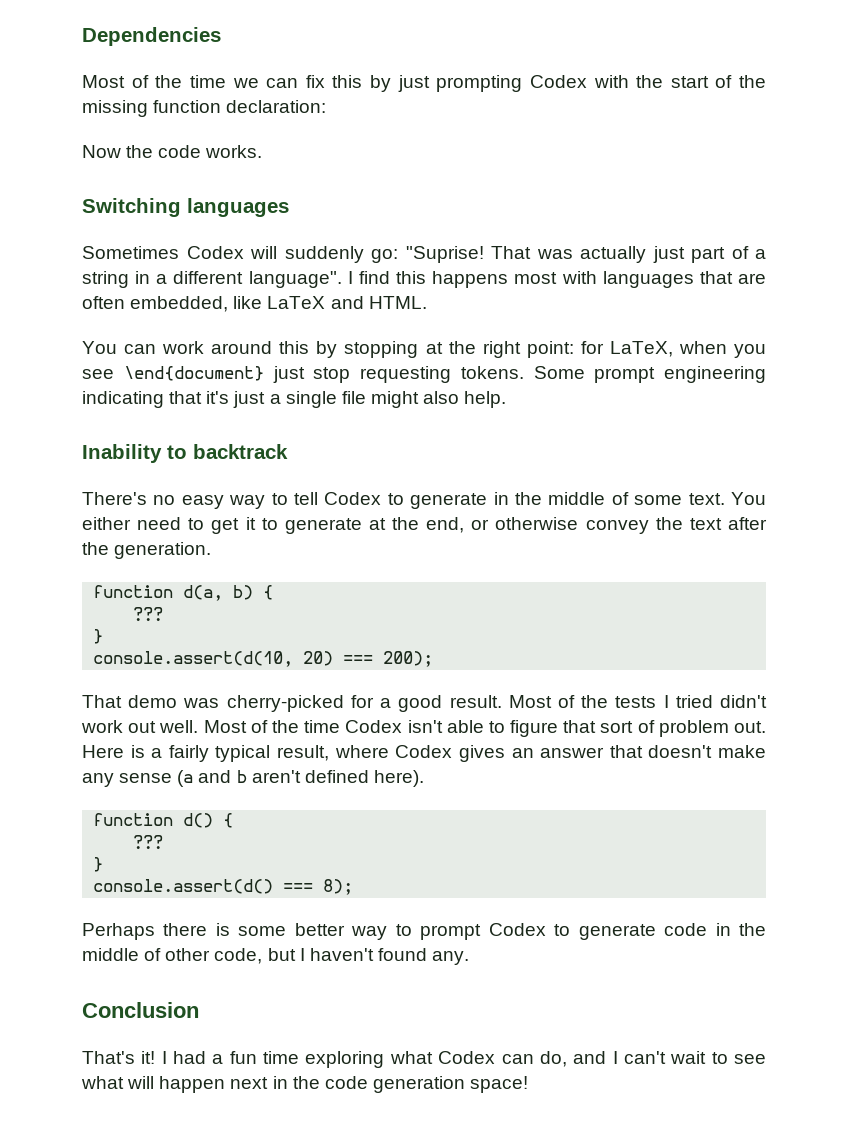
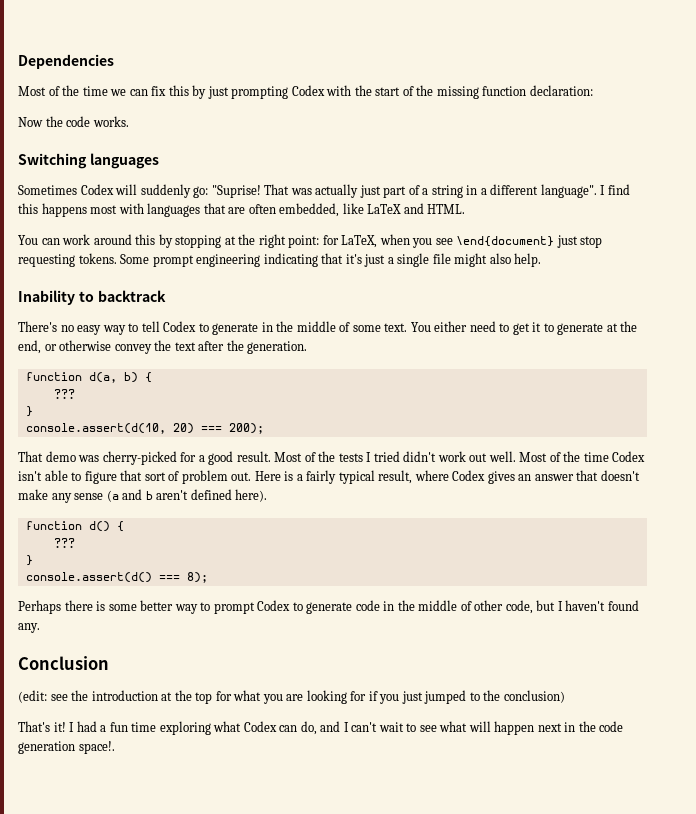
(199, 1010) none -> [18,690,565,704] // (edit: see the introduction at the top for what you are looking for if you just jumped to the conclusion)
[470,1076,529,1093] space! -> [78,741,115,754] space!.

